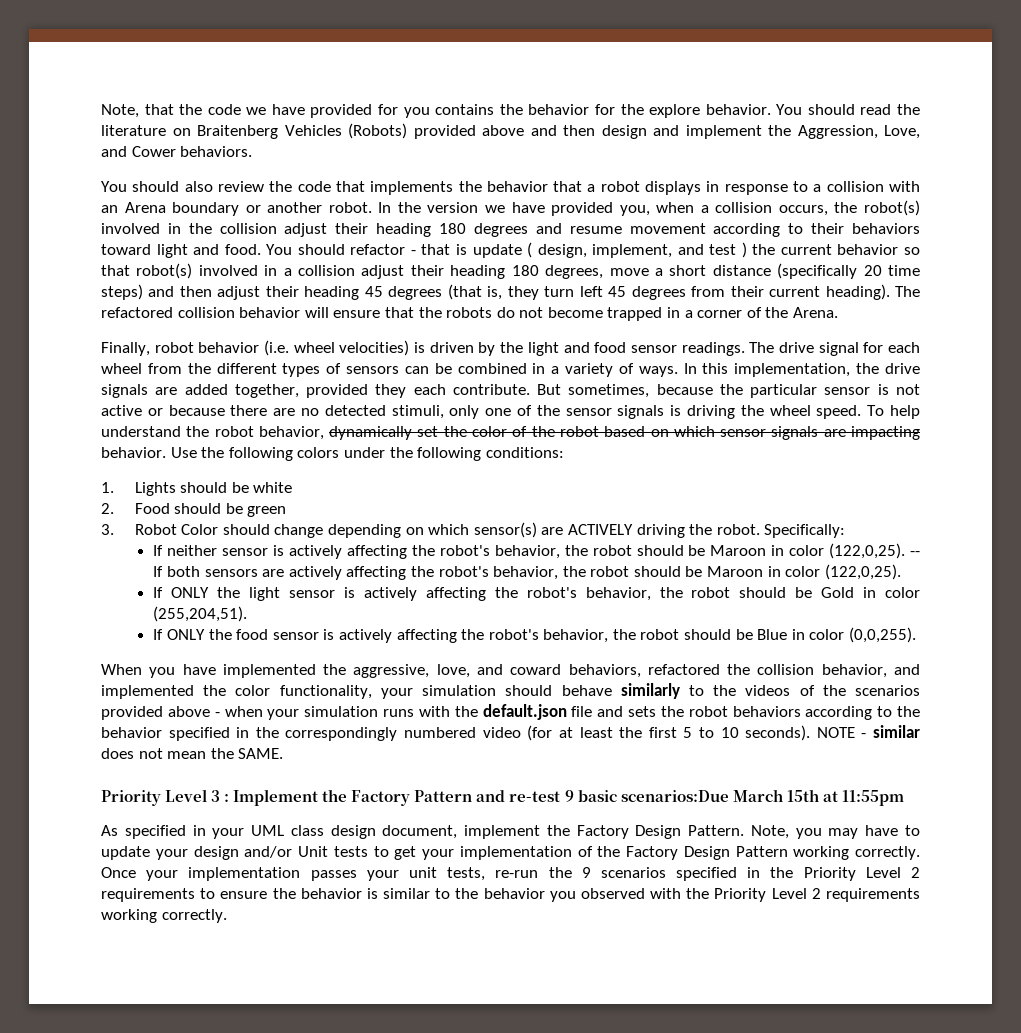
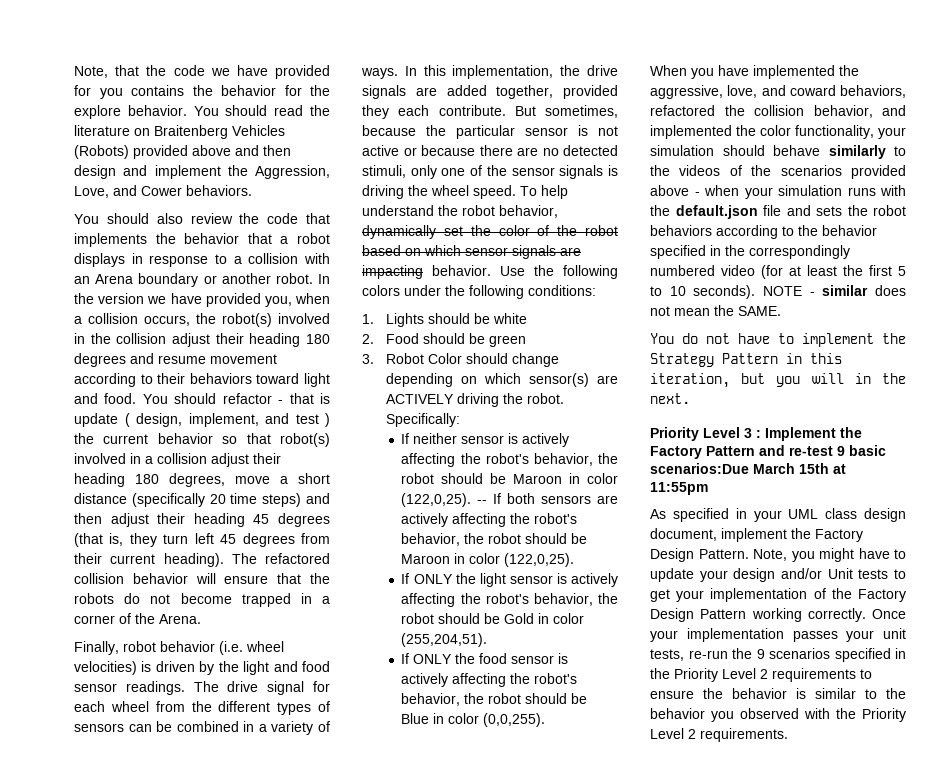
(284, 753) none -> [650,333,906,347] [650,353,842,367] [650,373,906,388] [650,393,690,404] // You do not have to implement the Strategy Pattern in this iteration, but you will in the next.
[828,828,859,839] may -> [819,548,854,562] might
[825,888,920,902] [101,909,227,923] requirements working correctly. -> [700,728,788,742] requirements.

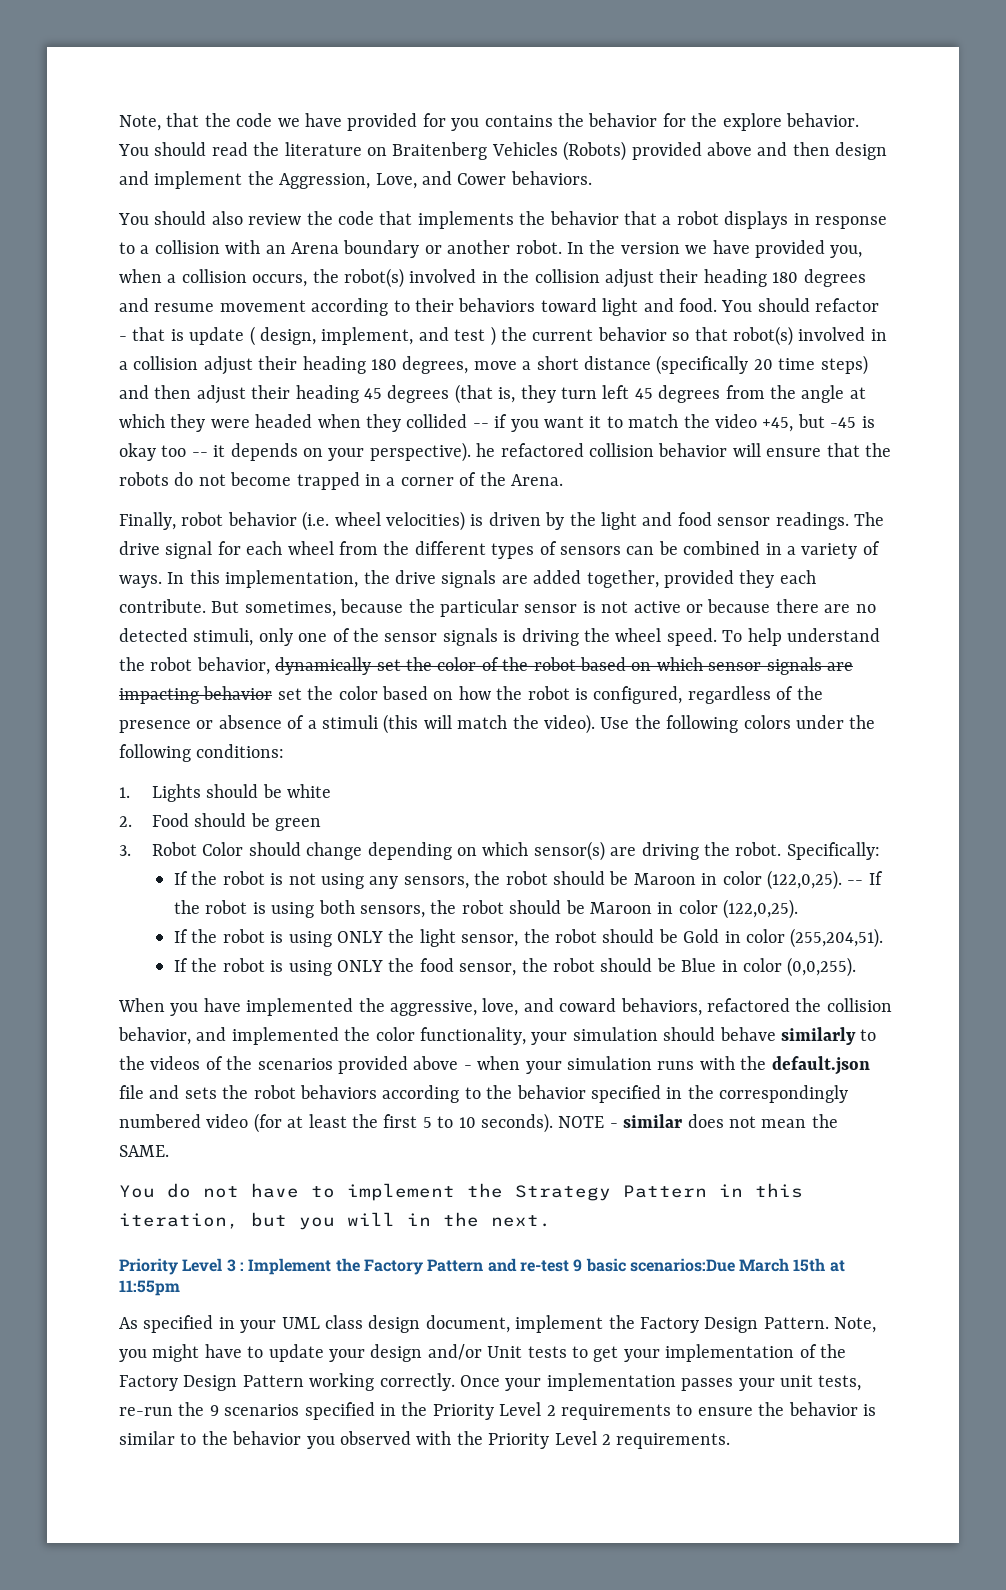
[74,553,257,567] their current heading). The -> [769,385,866,403] [119,414,875,432] [119,442,496,462] the angle at which they were headed when they collided -- if you want it to match the video +45, but -45 is okay too -- it depends on your perspective). he
[432,265,491,276] behavior. -> [203,686,823,704] [119,714,595,734] behavior set the color based on how the robot is configured, regardless of the presence or absence of a stimuli (this will match the video).
[386,394,455,404] ACTIVELY -> (637, 851) none
[413,433,570,447] [401,453,593,467] neither sensor is actively affecting the robot's behavior, -> [191,871,469,889] the robot is not using any sensors,
[507,493,618,504] [401,513,578,527] [401,533,461,546] both sensors are actively affecting the robot's behavior, -> [173,900,425,918] the robot is using both sensors,
[413,573,618,587] [401,593,593,607] ONLY the light sensor is actively affecting the robot's behavior, -> [191,929,519,947] the robot is using ONLY the light sensor,
[413,653,569,664] [401,673,578,687] [401,693,461,706] ONLY the food sensor is actively affecting the robot's behavior, -> [191,958,517,976] the robot is using ONLY the food sensor,

